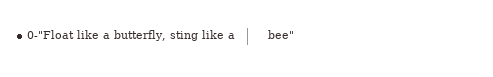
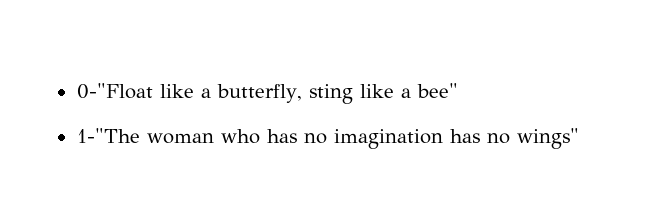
(295, 34) none -> [76,128,579,149] // 1-"The woman who has no imagination has no wings"

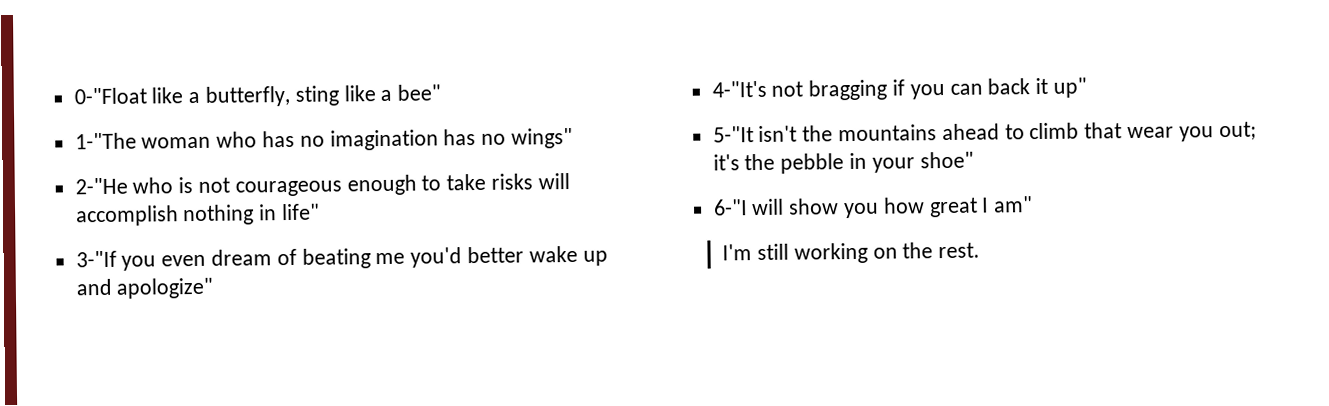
(579, 138) none -> [74,173,570,197] [75,203,321,227] [75,245,608,271] [75,277,214,299] [711,77,1088,101] [712,121,1257,143] [712,151,974,174] [712,196,1034,219] [722,242,981,264] // 2-"He who is not courageous enough to take risks will accomplish nothing in life" // 3-"If you even dream of beating me you'd better wake up and apologize" // 4-"It's not bragging if you can back it up" // 5-"It isn't the mountains ahead to climb that wear you out; it's the pebble in your shoe" // 6-"I will show you how great I am" // I'm still working on the rest.

